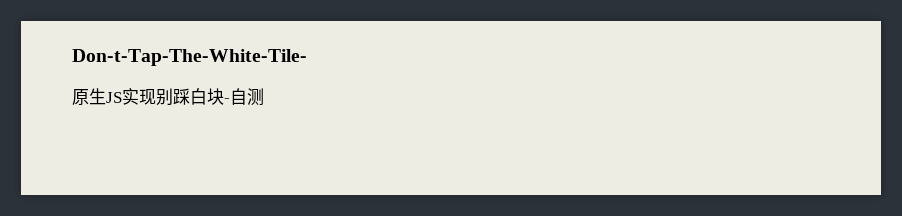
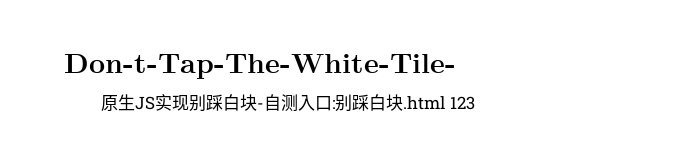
(264, 97) none -> [298,94,475,112] 入口:别踩白块.html 123

